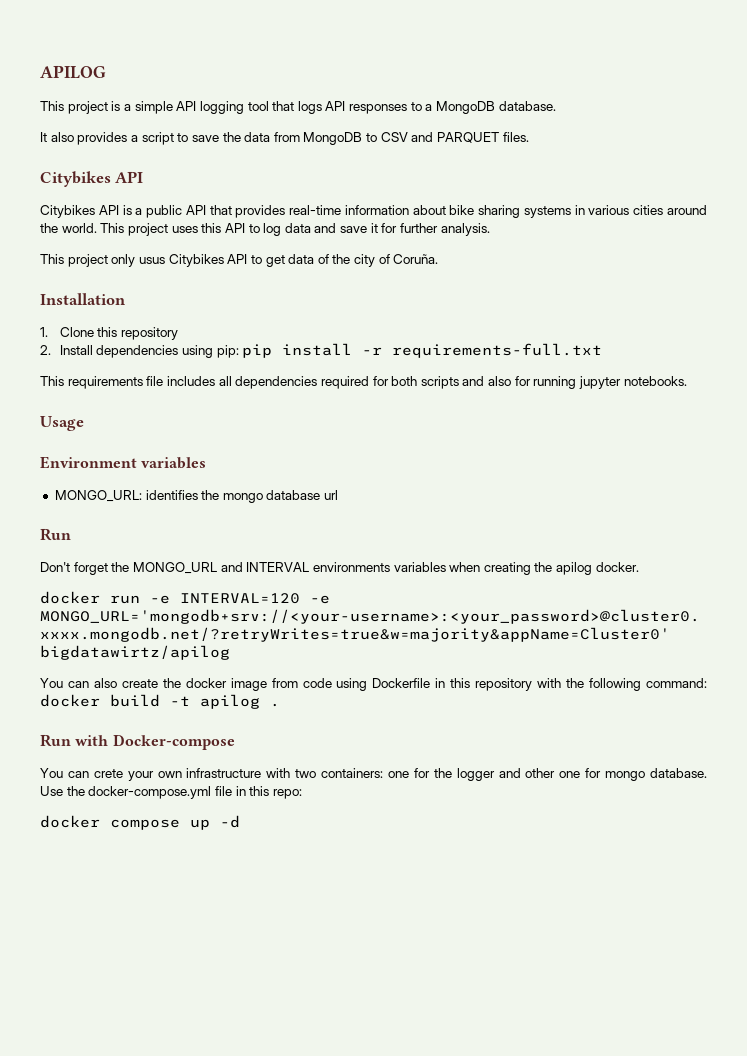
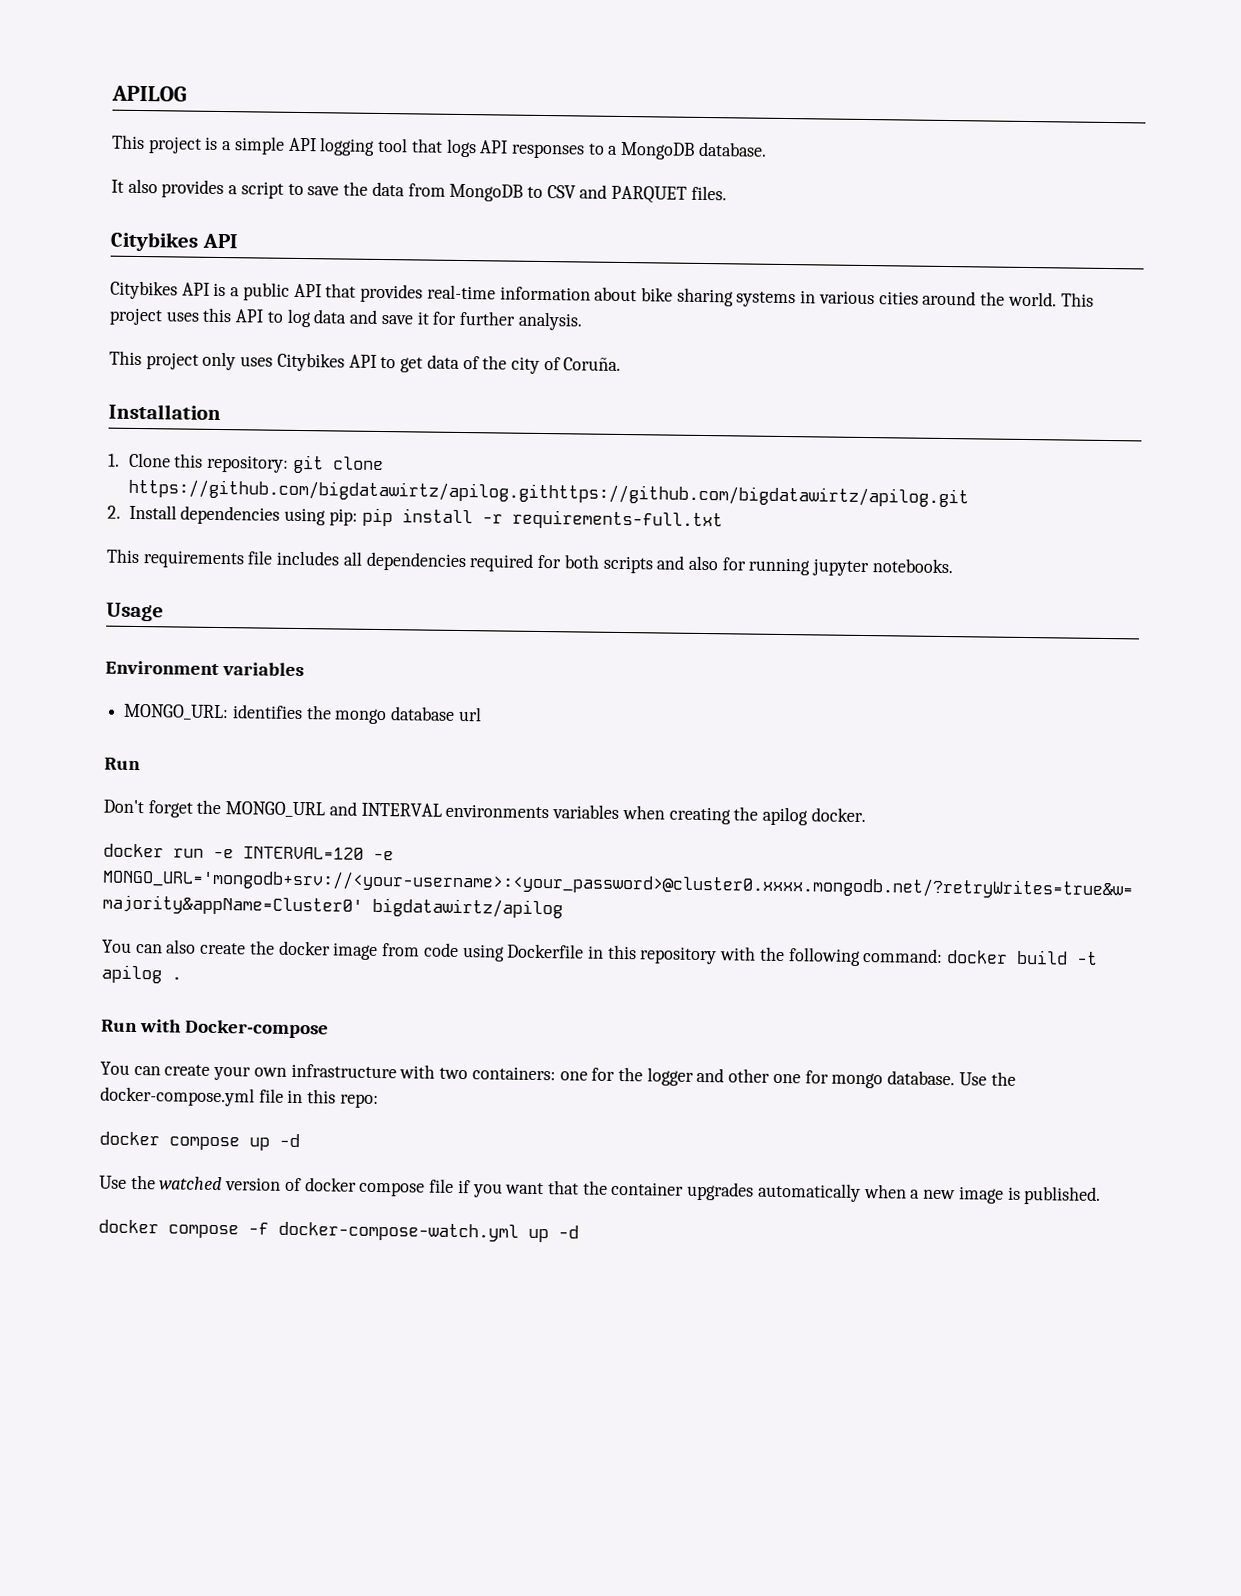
[138,257,165,264] usus -> [240,356,274,367] uses
[121,327,179,340] repository -> [207,454,384,474] [127,478,969,508] repository: git clone https://github.com/bigdatawirtz/apilog.githttps://github.com/bigdatawirtz/apilog.git
[93,769,123,778] crete -> [164,1064,211,1076] create
(240, 821) none -> [99,1174,1102,1205] [98,1219,579,1243] // Use the watched version of docker compose file if you want that the container upgrades automatically when a new image is published. // docker compose -f docker-compose-watch.yml up -d

